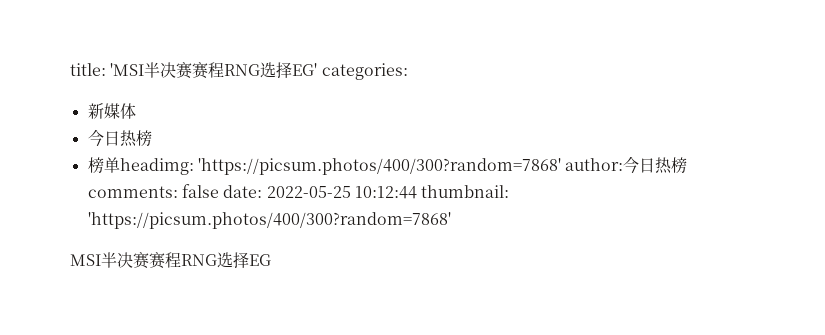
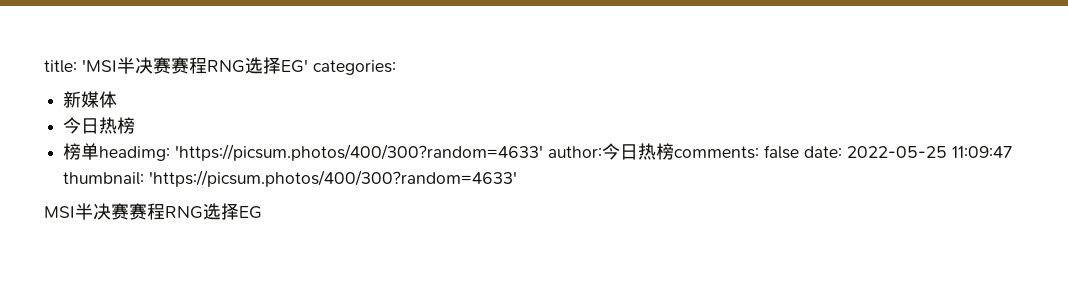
[197,158,561,175] 'https://picsum.photos/400/300?random=7868' -> [175,144,544,161] 'https://picsum.photos/400/300?random=4633'
[354,185,510,199] [87,212,451,229] 10:12:44 thumbnail: 'https://picsum.photos/400/300?random=7868' -> [952,146,1013,158] [63,170,518,187] 11:09:47 thumbnail: 'https://picsum.photos/400/300?random=4633'

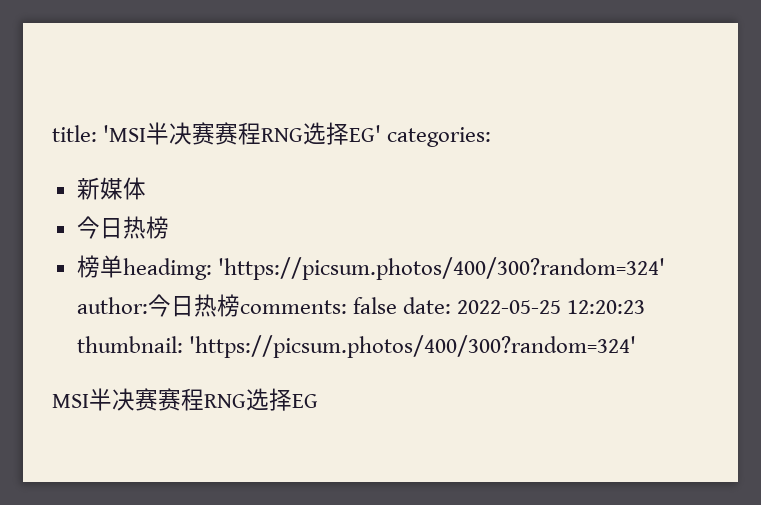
[175,144,544,161] 'https://picsum.photos/400/300?random=4633' -> [217,257,665,280] 'https://picsum.photos/400/300?random=324'
[952,146,1013,158] [63,170,518,187] 11:09:47 thumbnail: 'https://picsum.photos/400/300?random=4633' -> [567,300,646,314] [76,335,636,358] 12:20:23 thumbnail: 'https://picsum.photos/400/300?random=324'

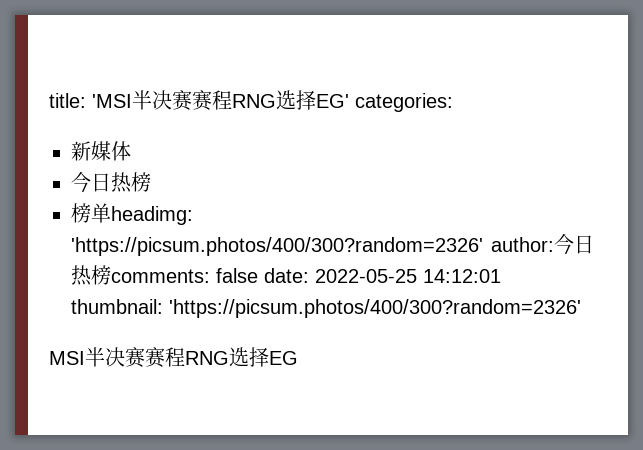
[217,257,665,280] 'https://picsum.photos/400/300?random=324' -> [71,237,483,256] 'https://picsum.photos/400/300?random=2326'
[567,300,646,314] [76,335,636,358] 12:20:23 thumbnail: 'https://picsum.photos/400/300?random=324' -> [423,269,501,283] [71,299,581,318] 14:12:01 thumbnail: 'https://picsum.photos/400/300?random=2326'

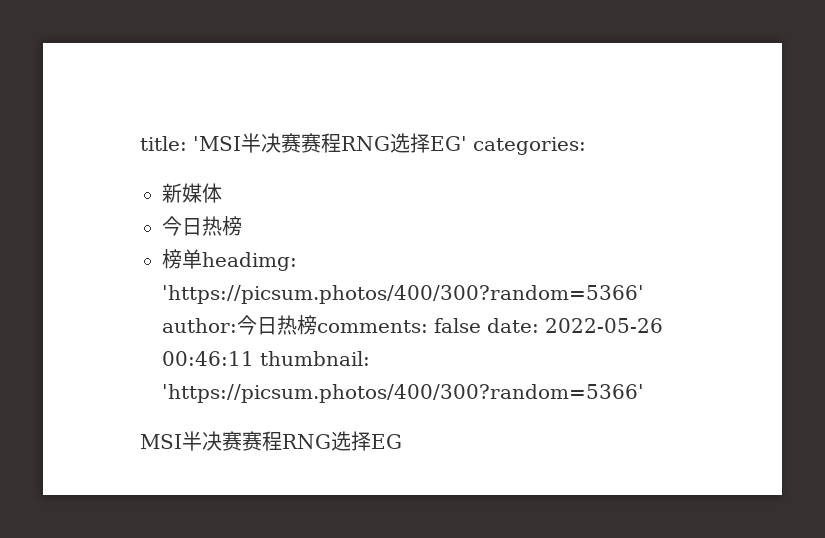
[71,237,483,256] 'https://picsum.photos/400/300?random=2326' -> [162,285,644,304] 'https://picsum.photos/400/300?random=5366'
[315,269,501,283] [71,299,581,318] 2022-05-25 14:12:01 thumbnail: 'https://picsum.photos/400/300?random=2326' -> [545,318,663,333] [162,351,370,366] [162,384,644,403] 2022-05-26 00:46:11 thumbnail: 'https://picsum.photos/400/300?random=5366'

